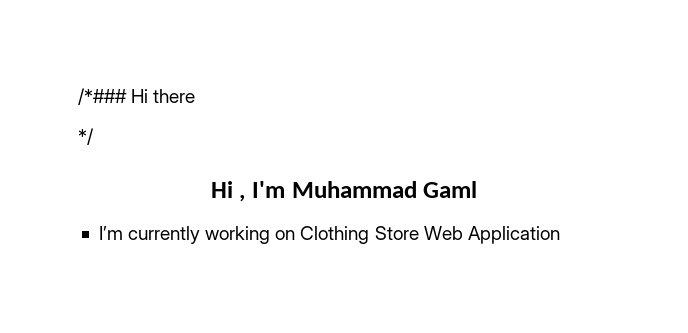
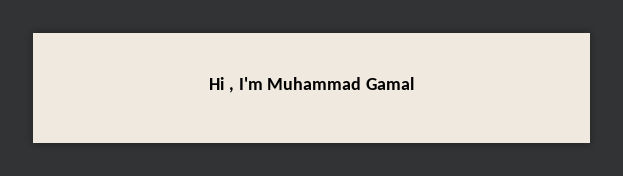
[78,88,196,105] [78,128,94,145] [210,181,478,202] [98,226,560,244] /*### Hi there // */ // Hi , I'm Muhammad Gaml // I’m currently working on Clothing Store Web Application -> [209,77,414,93] Hi , I'm Muhammad Gamal

